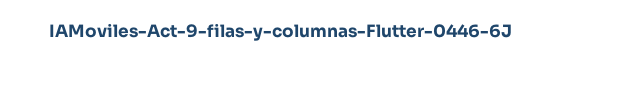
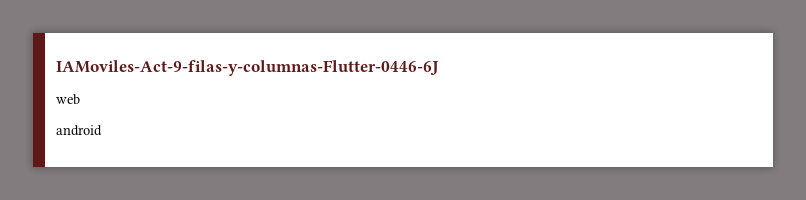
(512, 32) none -> [56,94,80,105] [56,125,102,136] // web // android

